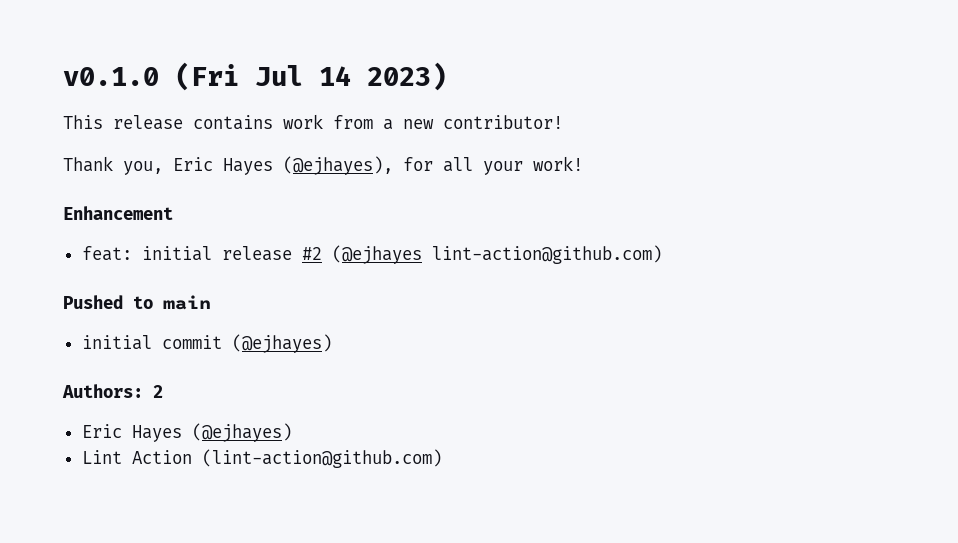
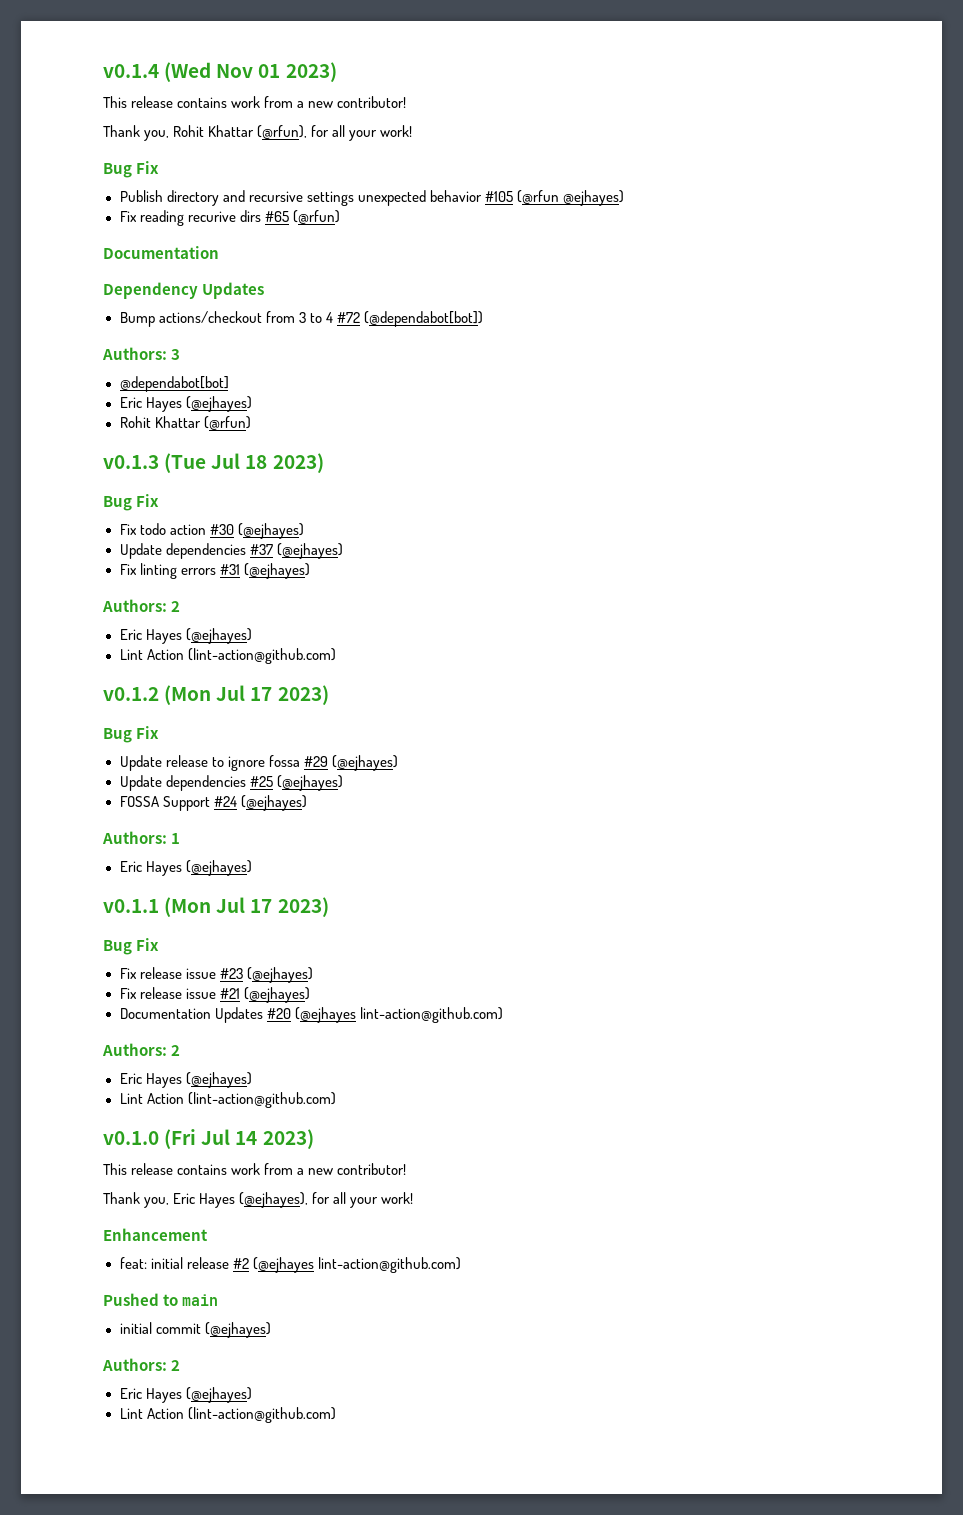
(63, 76) none -> [103,62,337,82] [103,96,407,108] [103,125,413,141] [103,161,160,178] [119,190,624,206] [119,210,340,226] [103,246,219,259] [103,282,265,299] [119,311,483,327] [102,347,181,360] [119,376,229,392] [119,396,252,412] [119,416,251,430] [103,453,324,473] [103,494,160,511] [119,523,304,539] [119,543,343,559] [119,563,310,579] [102,599,181,612] [119,628,252,644] [119,648,336,664] [103,685,329,705] [103,726,160,743] [119,755,398,771] [119,775,343,791] [119,795,307,811] [102,831,181,844] [119,860,252,876] [103,897,329,917] [103,938,160,955] [119,967,313,983] [119,987,310,1003] [119,1007,503,1023] [102,1043,181,1056] [119,1072,252,1088] [119,1092,336,1108] v0.1.4 (Wed Nov 01 2023) // This release contains work from a new contributor! // Thank you, Rohit Khattar (@rfun), for all your work! // Bug Fix // Publish directory and recursive settings unexpected behavior #105 (@rfun @ejhayes) // Fix reading recurive dirs #65 (@rfun) // Documentation // Dependency Updates // Bump actions/checkout from 3 to 4 #72 (@dependabot[bot]) // Authors: 3 // @dependabot[bot] // Eric Hayes (@ejhayes) // Rohit Khattar (@rfun) // v0.1.3 (Tue Jul 18 2023) // Bug Fix // Fix todo action #30 (@ejhayes) // Update dependencies #37 (@ejhayes) // Fix linting errors #31 (@ejhayes) // Authors: 2 // Eric Hayes (@ejhayes) // Lint Action (lint-action@github.com) // v0.1.2 (Mon Jul 17 2023) // Bug Fix // Update release to ignore fossa #29 (@ejhayes) // Update dependencies #25 (@ejhayes) // FOSSA Support #24 (@ejhayes) // Authors: 1 // Eric Hayes (@ejhayes) // v0.1.1 (Mon Jul 17 2023) // Bug Fix // Fix release issue #23 (@ejhayes) // Fix release issue #21 (@ejhayes) // Documentation Updates #20 (@ejhayes lint-action@github.com) // Authors: 2 // Eric Hayes (@ejhayes) // Lint Action (lint-action@github.com) //

